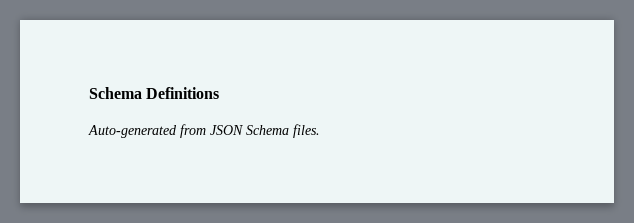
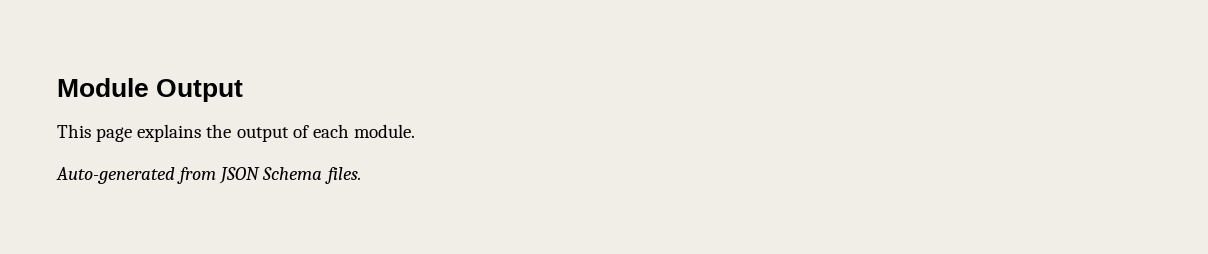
[89,87,220,99] Schema Definitions -> [57,78,244,102] [57,124,415,142] Module Output // This page explains the output of each module.

